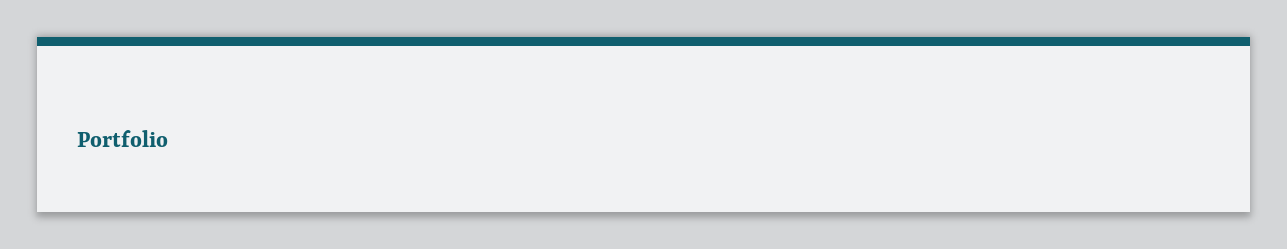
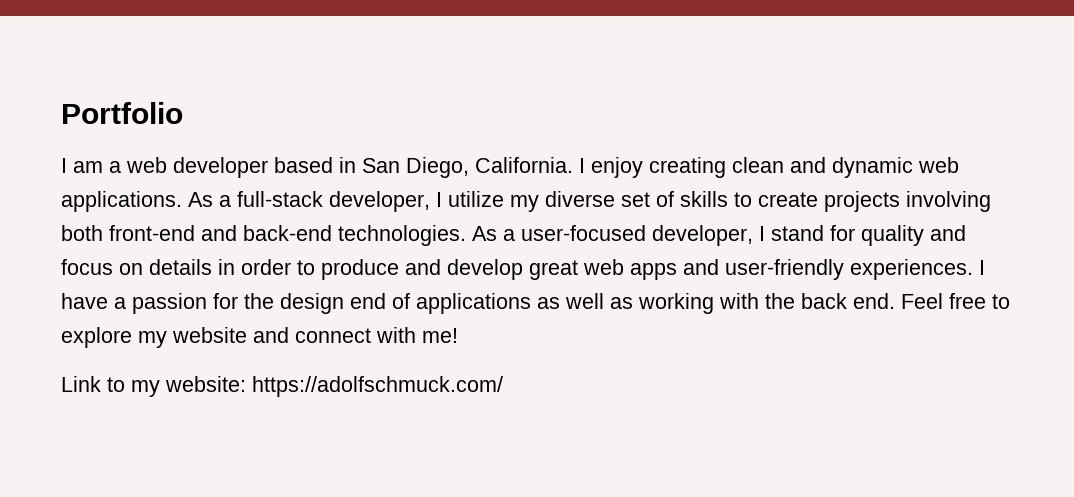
(168, 138) none -> [61,157,959,178] [61,191,991,212] [61,225,966,246] [61,259,985,280] [61,293,1010,314] [61,327,458,348] [61,376,503,397] // I am a web developer based in San Diego, California. I enjoy creating clean and dynamic web applications. As a full-stack developer, I utilize my diverse set of skills to create projects involving both front-end and back-end technologies. As a user-focused developer, I stand for quality and focus on details in order to produce and develop great web apps and user-friendly experiences. I have a passion for the design end of applications as well as working with the back end. Feel free to explore my website and connect with me! // Link to my website: https://adolfschmuck.com/

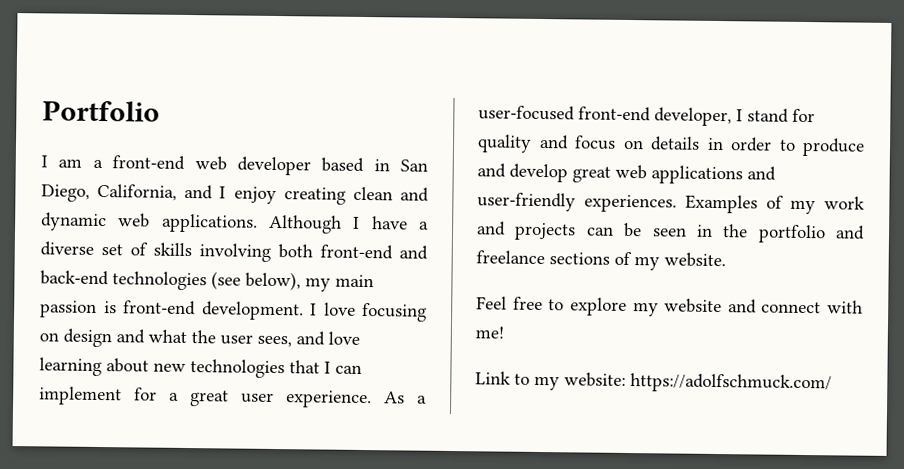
(121, 167) none -> [112,155,186,170] front-end
[475,157,573,173] California. -> [97,183,214,201] California, and
[188,191,539,212] As a full-stack developer, I utilize my -> [269,214,429,234] Although I have a
[734,191,900,212] to create projects -> (192, 249) none
[338,225,466,246] technologies. -> [112,271,374,292] [40,300,427,322] [39,328,360,348] [39,357,362,379] [39,386,372,409] technologies (see below), my main passion is front-end development. I love focusing on design and what the user sees, and love learning about new technologies that I can implement for a great user experience.
(646, 233) none -> [578,106,651,122] front-end
[630,263,677,280] apps -> [651,165,743,185] applications
[979,260,985,275] [61,293,895,314] I have a passion for the design end of applications as well as working with the back end. -> [685,194,865,215] [476,221,865,244] [476,250,726,271] Examples of my work and projects can be seen in the portfolio and freelance sections of my website. //

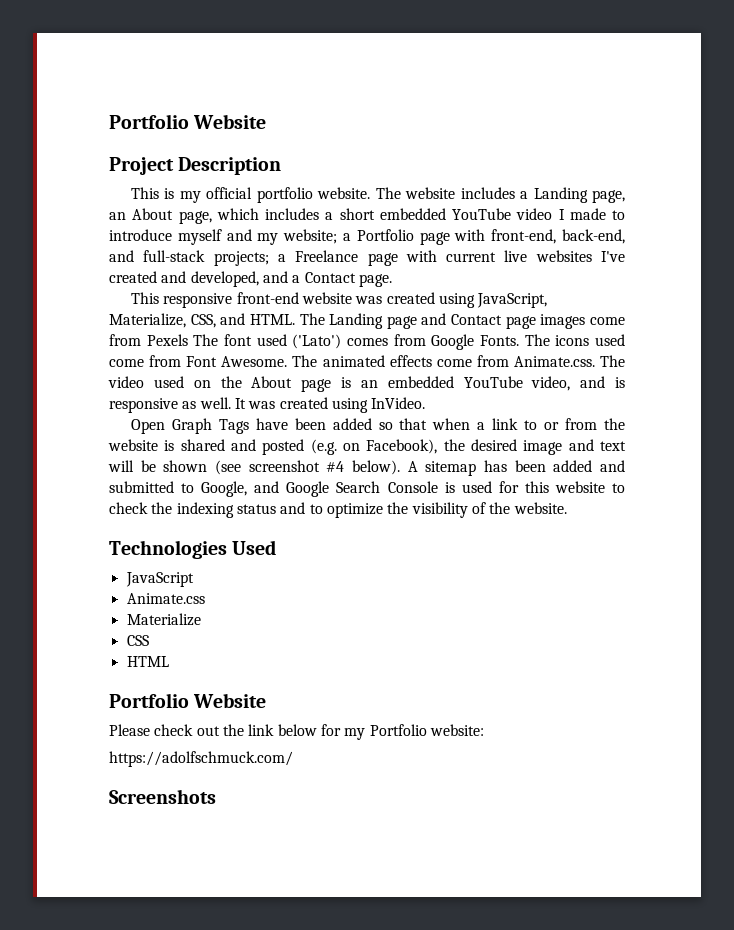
[42,100,160,122] [41,155,428,176] [41,183,429,205] [41,212,429,234] [40,241,428,262] [40,270,374,292] [40,300,427,322] [39,328,360,348] [39,357,362,379] [39,386,427,409] [478,105,815,127] [477,134,865,157] [477,163,776,185] [477,192,865,215] [476,221,865,244] [476,250,726,271] [476,296,863,317] [475,326,504,339] [475,371,626,391] Portfolio // I am a front-end web developer based in San Diego, California, and I enjoy creating clean and dynamic web applications. Although I have a diverse set of skills involving both front-end and back-end technologies (see below), my main passion is front-end development. I love focusing on design and what the user sees, and love learning about new technologies that I can implement for a great user experience. As a user-focused front-end developer, I stand for quality and focus on details in order to produce and develop great web applications and user-friendly experiences. Examples of my work and projects can be seen in the portfolio and freelance sections of my website. // Feel free to explore my website and connect with me! // Link to my website: -> [109,114,267,129] [109,157,282,175] [130,187,626,203] [109,208,625,224] [109,229,626,245] [109,250,625,266] [109,271,392,287] [130,292,548,308] [109,313,625,329] [109,334,625,350] [109,355,626,367] [108,376,625,392] [109,397,426,413] [130,418,625,434] [108,439,626,455] [108,460,626,476] [109,481,625,497] [109,502,567,518] [109,540,277,559] [125,572,194,587] [126,593,205,604] [126,613,201,626] [126,635,149,646] [126,656,169,667] [109,693,267,708] [109,724,484,740] Portfolio Website // Project Description // This is my official portfolio website. The website includes a Landing page, an About page, which includes a short embedded YouTube video I made to introduce myself and my website; a Portfolio page with front-end, back-end, and full-stack projects; a Freelance page with current live websites I've created and developed, and a Contact page. // This responsive front-end website was created using JavaScript, Materialize, CSS, and HTML. The Landing page and Contact page images come from Pexels The font used ('Lato') comes from Google Fonts. The icons used come from Font Awesome. The animated effects come from Animate.css. The video used on the About page is an embedded YouTube video, and is responsive as well. It was created using InVideo. // Open Graph Tags have been added so that when a link to or from the website is shared and posted (e.g. on Facebook), the desired image and text will be shown (see screenshot #4 below). A sitemap has been added and submitted to Google, and Google Search Console is used for this website to check the indexing status and to optimize the visibility of the website. // Technologies Used // JavaScript // Animate.css // Materialize // CSS // HTML // Portfolio Website // Please check out the link below for my Portfolio website: //
(832, 383) none -> [109,789,216,804] // Screenshots

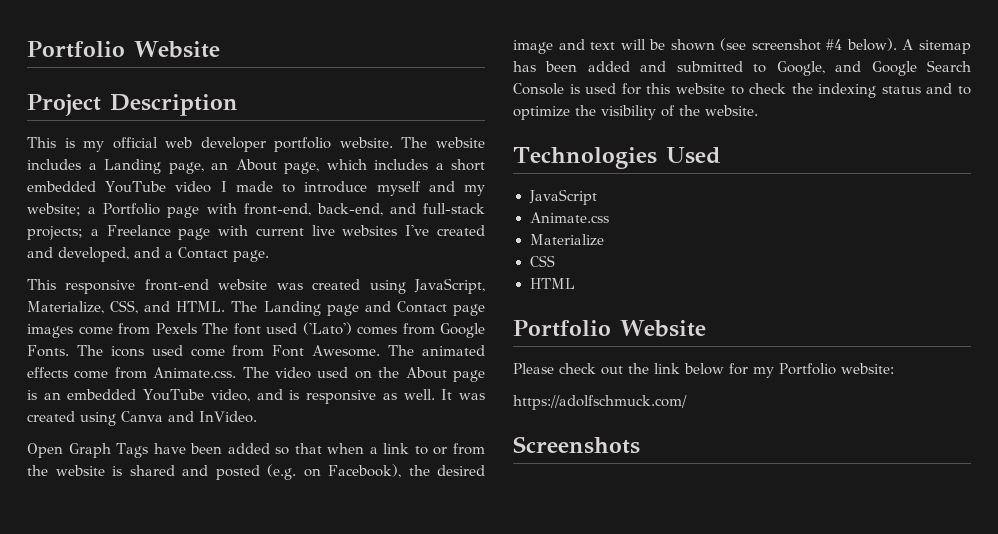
(253, 193) none -> [165,137,266,152] web developer
(368, 405) none -> [121,411,194,422] Canva and

